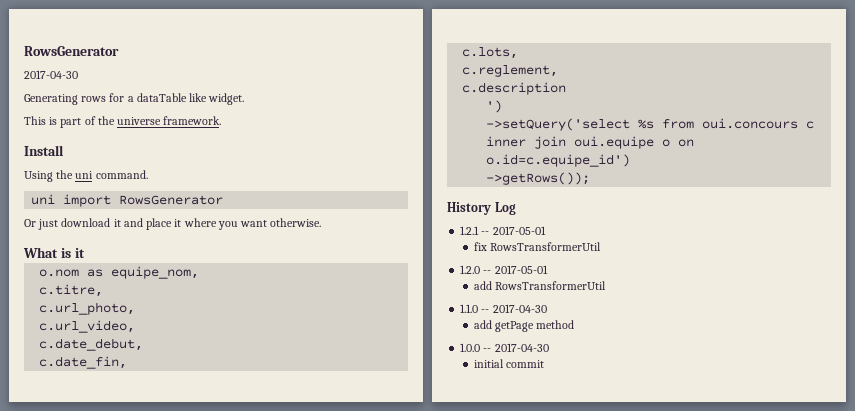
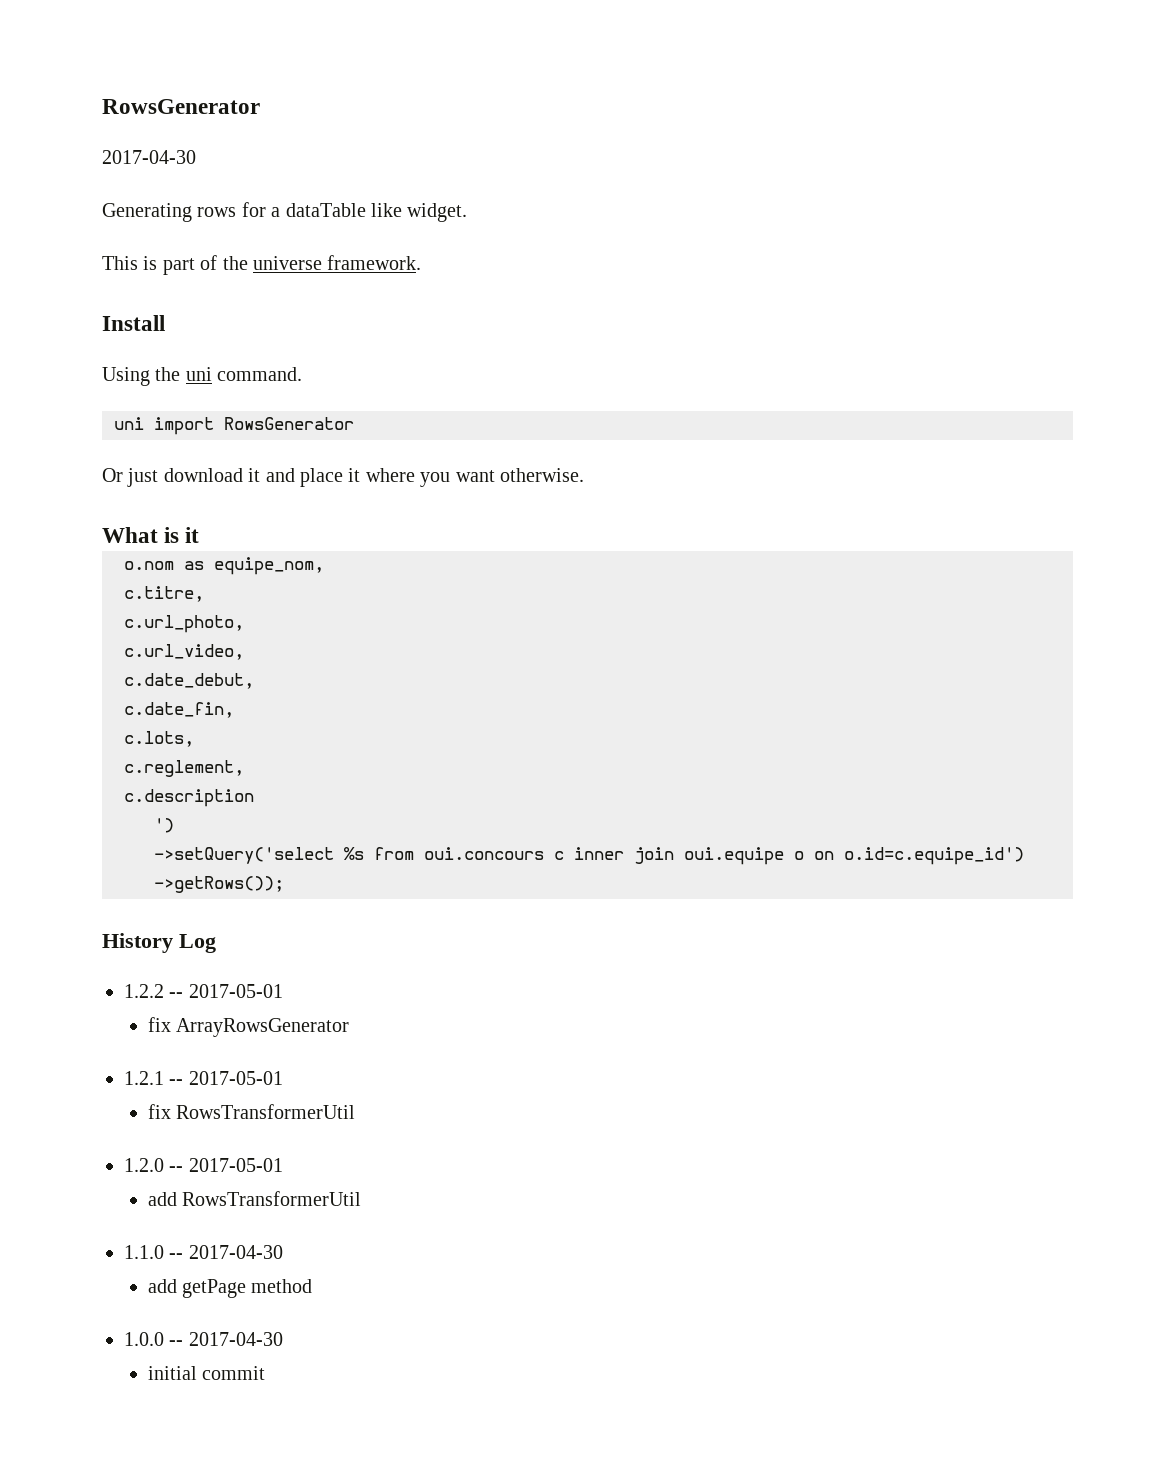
(516, 208) none -> [124,984,283,998] [147,1017,349,1037] // 1.2.2 -- 2017-05-01 // fix ArrayRowsGenerator

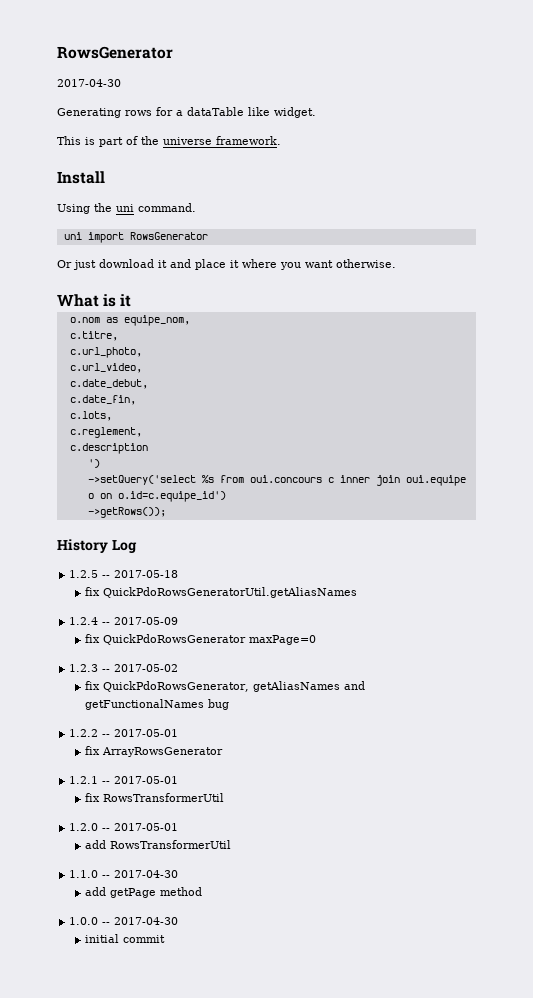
(216, 943) none -> [69,570,179,578] [84,587,357,598] [69,617,179,625] [84,634,316,645] [69,664,179,672] [84,681,365,692] [84,699,229,710] // 1.2.5 -- 2017-05-18 // fix QuickPdoRowsGeneratorUtil.getAliasNames // 1.2.4 -- 2017-05-09 // fix QuickPdoRowsGenerator maxPage=0 // 1.2.3 -- 2017-05-02 // fix QuickPdoRowsGenerator, getAliasNames and getFunctionalNames bug

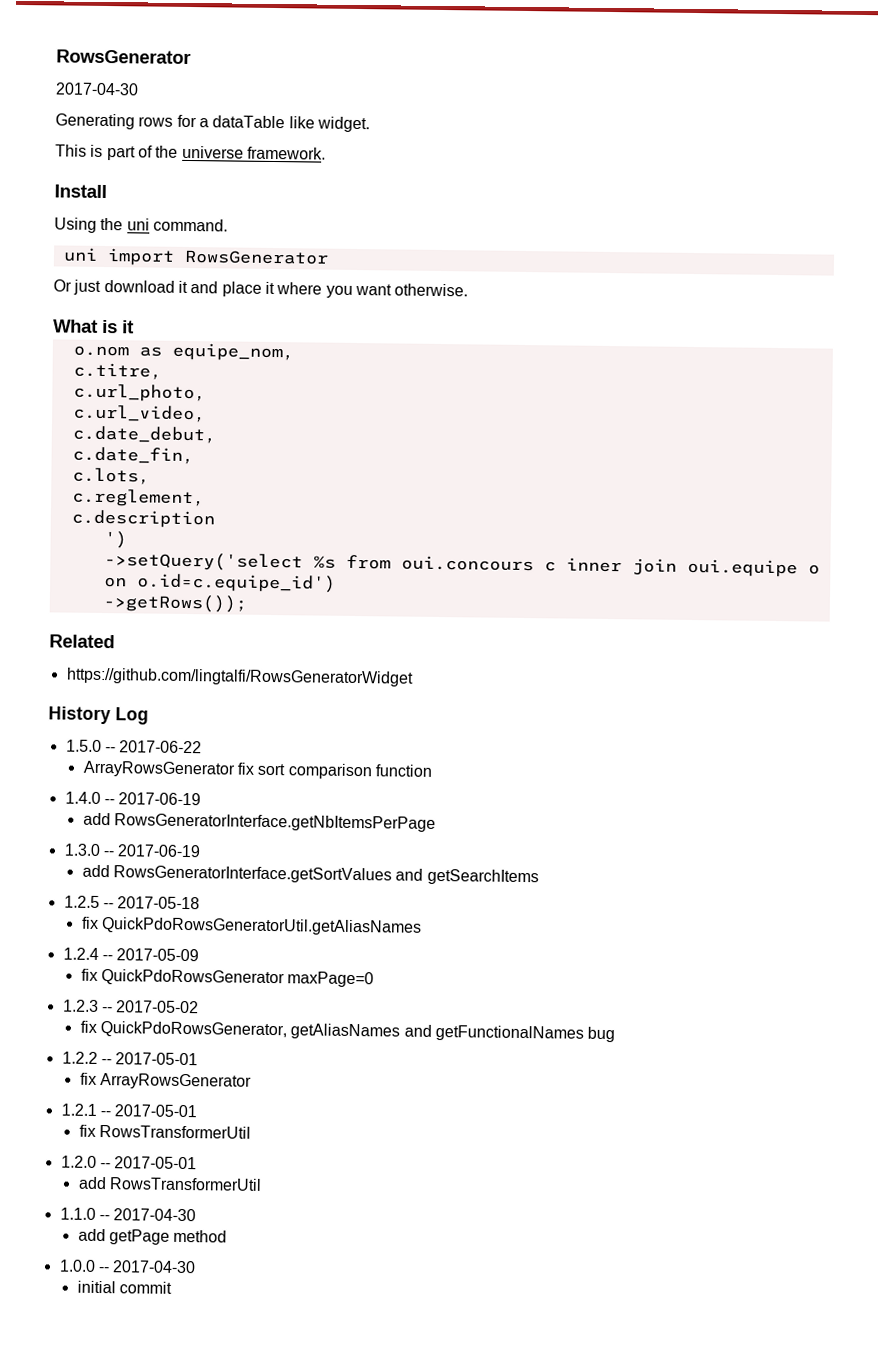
(166, 512) none -> [49,634,115,649] [65,667,414,687] // Related // https://github.com/lingtalfi/RowsGeneratorWidget
(137, 546) none -> [65,739,203,754] [82,760,433,780] [64,791,202,806] [82,812,437,832] [63,843,202,858] [81,864,539,886] // 1.5.0 -- 2017-06-22 // ArrayRowsGenerator fix sort comparison function // 1.4.0 -- 2017-06-19 // add RowsGeneratorInterface.getNbItemsPerPage // 1.3.0 -- 2017-06-19 // add RowsGeneratorInterface.getSortValues and getSearchItems

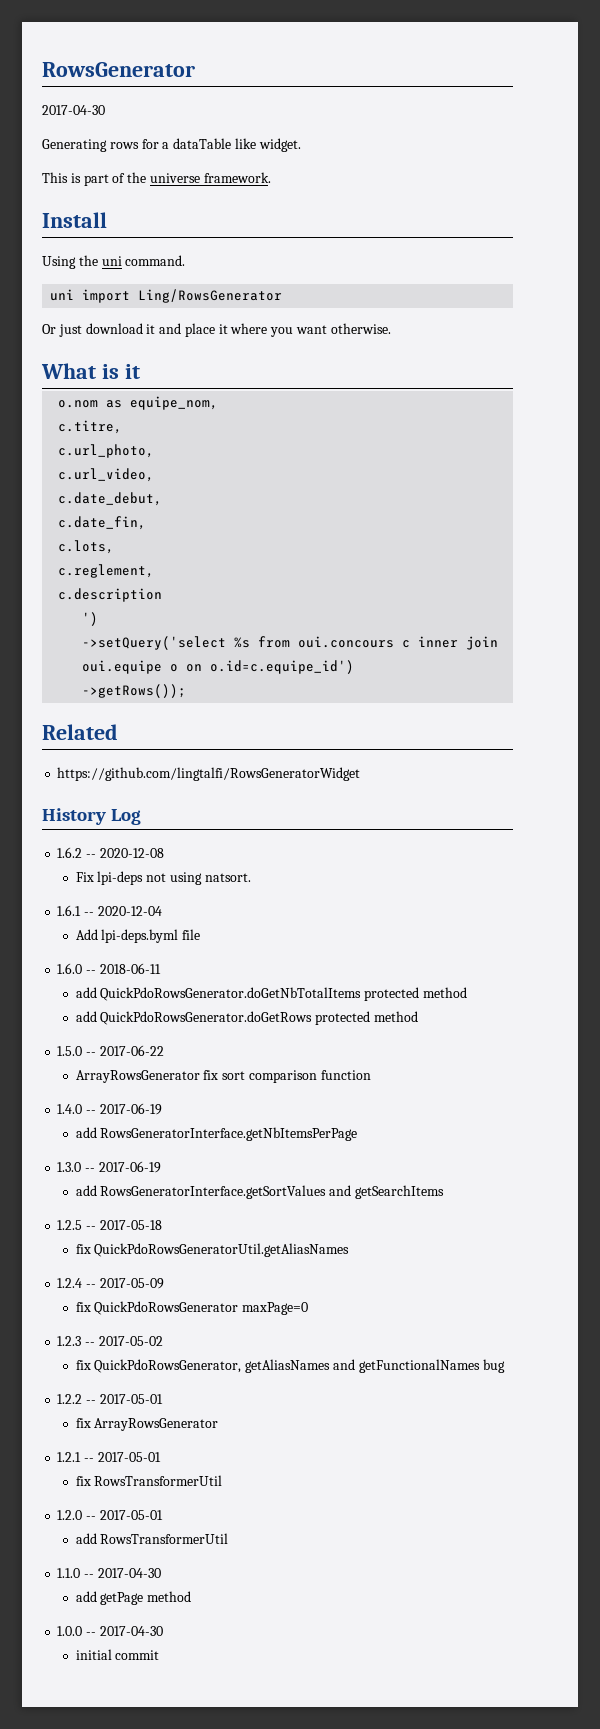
[183,249,329,265] RowsGenerator -> [138,289,283,303] Ling/RowsGenerator
(149, 716) none -> [57,847,164,858] [75,871,251,885] [57,905,162,916] [75,929,201,943] [57,963,161,974] [75,987,467,1001] [75,1011,418,1025] // 1.6.2 -- 2020-12-08 // Fix lpi-deps not using natsort. // 1.6.1 -- 2020-12-04 // Add lpi-deps.byml file // 1.6.0 -- 2018-06-11 // add QuickPdoRowsGenerator.doGetNbTotalItems protected method // add QuickPdoRowsGenerator.doGetRows protected method

